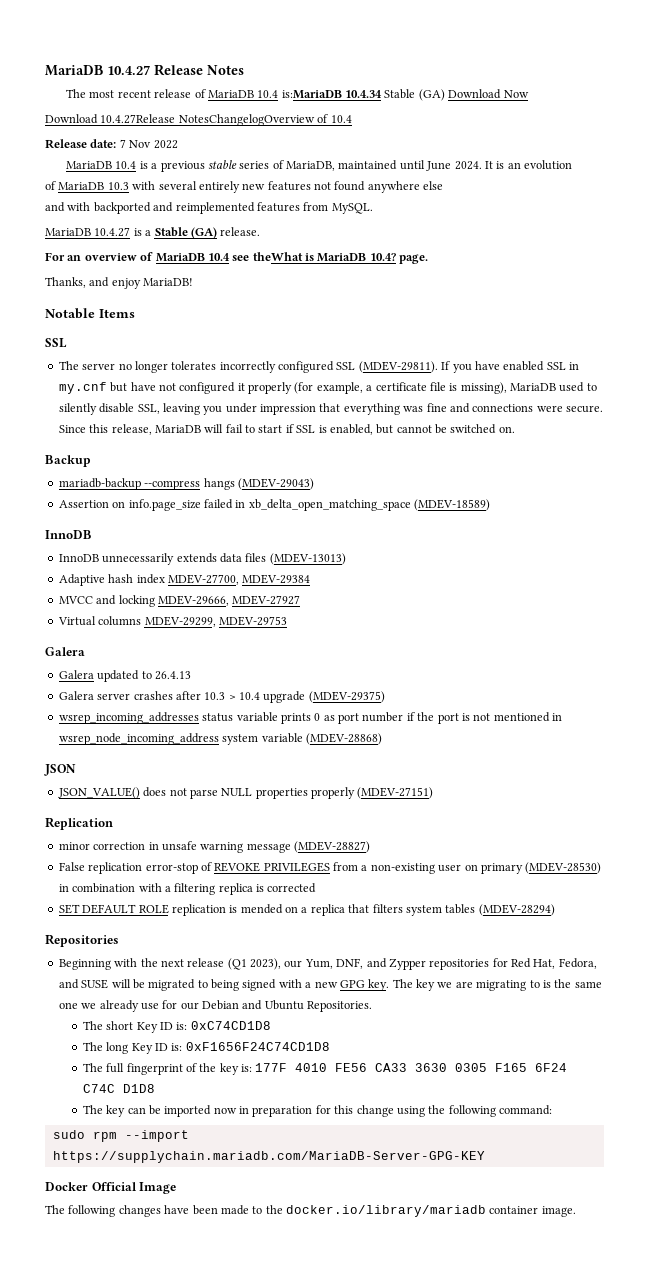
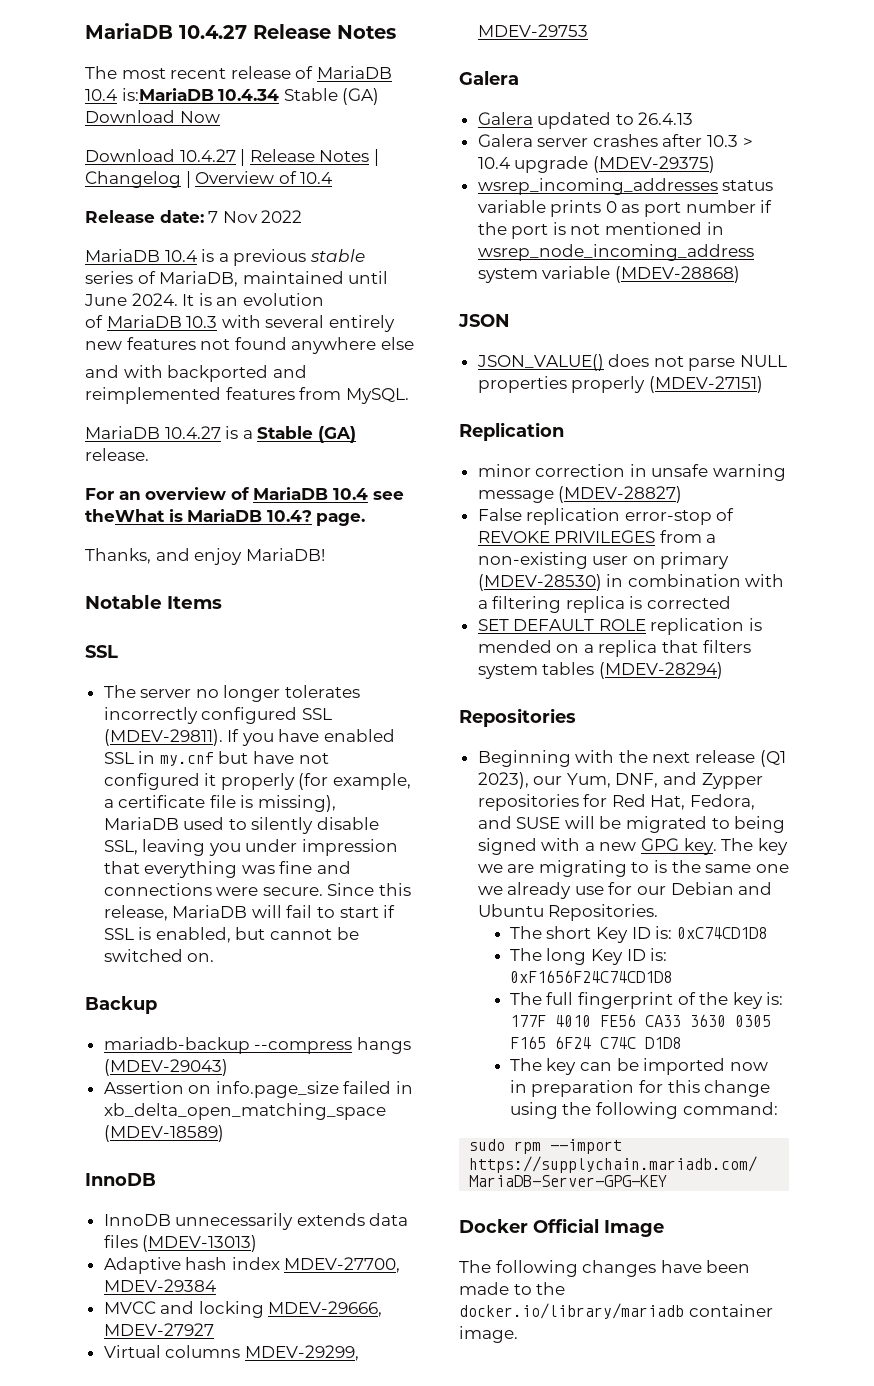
[100,114,315,126] 10.4.27Release NotesChangelogOverview -> [179,149,379,166] [85,171,275,188] 10.4.27 | Release Notes | Changelog | Overview

